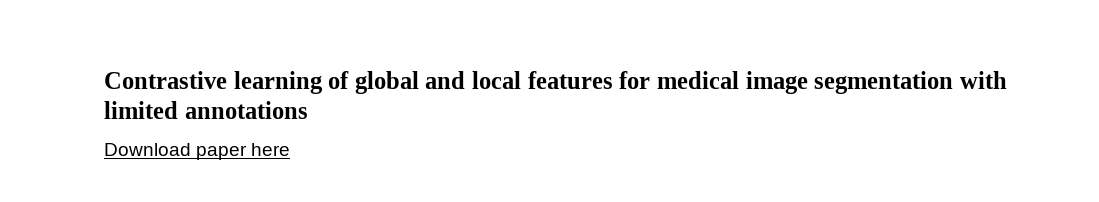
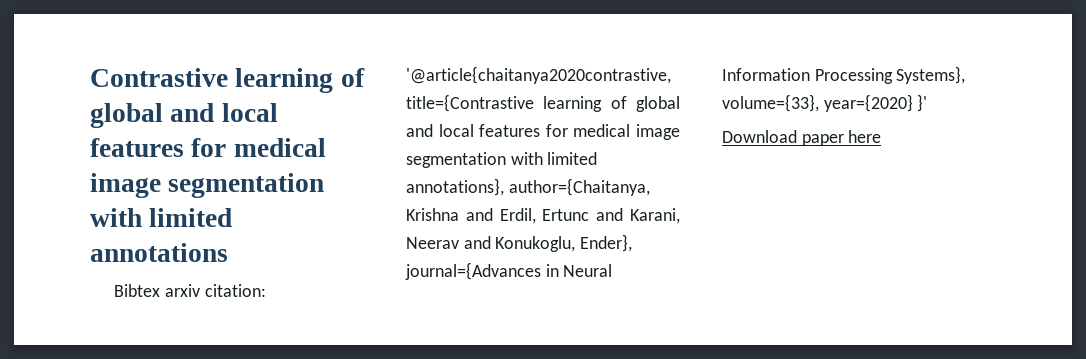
(308, 110) none -> [114,284,266,297] [406,66,671,84] [406,94,680,112] [406,124,680,140] [406,152,598,168] [406,178,650,196] [406,208,680,224] [406,234,633,252] [405,262,613,280] [722,66,966,84] [722,94,928,112] // Bibtex arxiv citation: '@article{chaitanya2020contrastive, title={Contrastive learning of global and local features for medical image segmentation with limited annotations}, author={Chaitanya, Krishna and Erdil, Ertunc and Karani, Neerav and Konukoglu, Ender}, journal={Advances in Neural Information Processing Systems}, volume={33}, year={2020} }'

